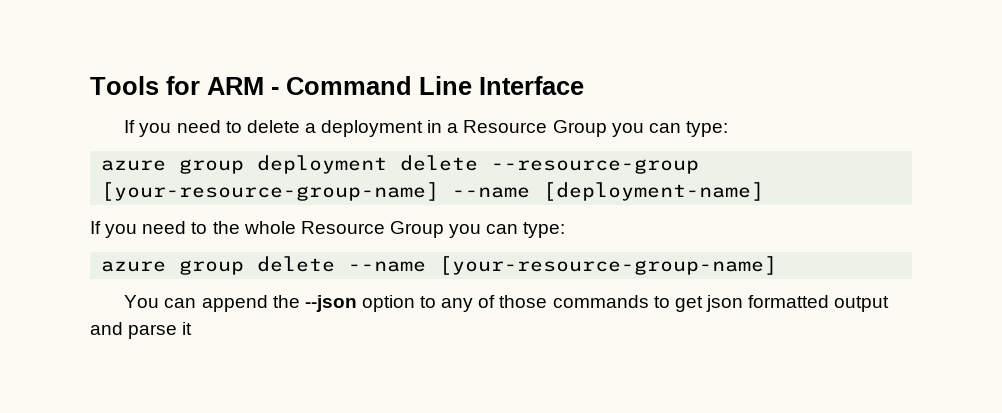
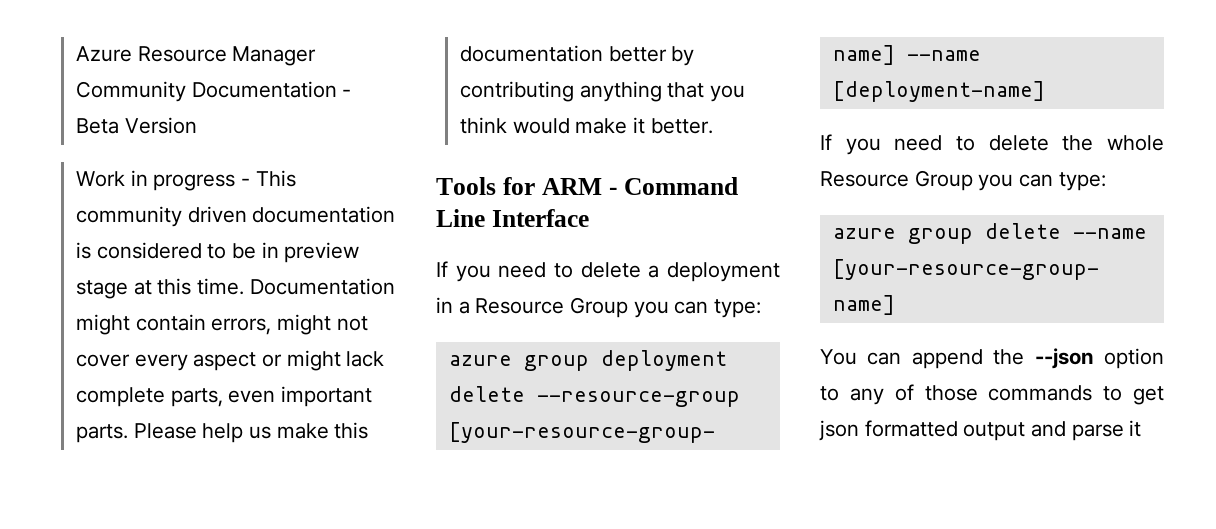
(90, 85) none -> [75,46,317,66] [75,81,352,102] [75,117,197,134] [75,170,296,191] [75,206,396,227] [75,242,360,263] [75,278,395,299] [75,314,368,335] [75,350,385,371] [75,386,372,407] [75,422,369,443] [459,45,695,66] [459,81,745,102] [459,117,713,134] Azure Resource Manager Community Documentation - Beta Version // Work in progress - This community driven documentation is considered to be in preview stage at this time. Documentation might contain errors, might not cover every aspect or might lack complete parts, even important parts. Please help us make this documentation better by contributing anything that you think would make it better. //
(208, 228) none -> [988,135,1049,151] delete

